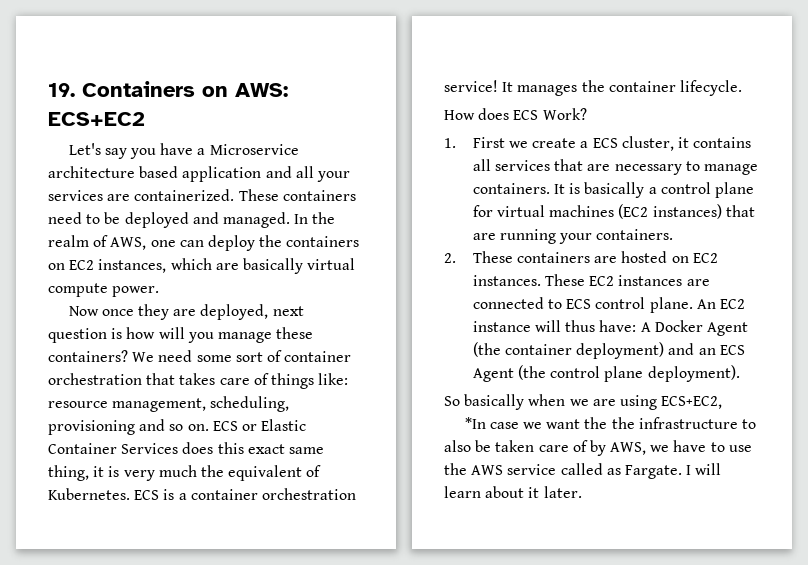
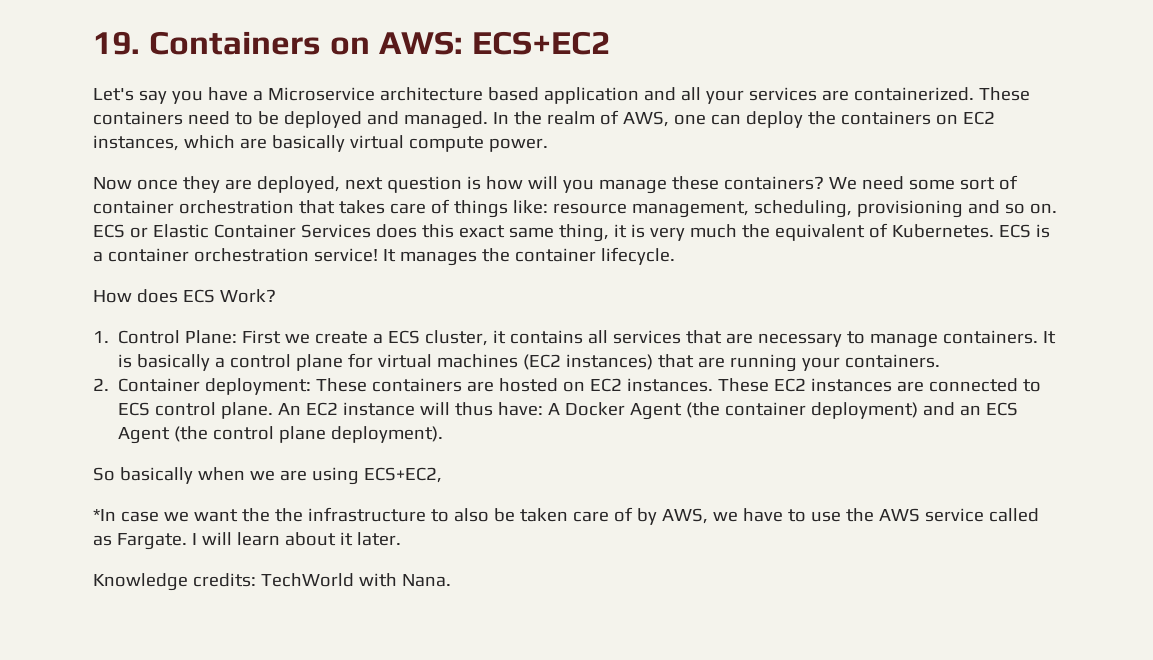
(456, 143) none -> [118,330,238,344] Control Plane:
(456, 258) none -> [118,378,312,395] Container deployment:
(582, 492) none -> [93,573,451,591] // Knowledge credits: TechWorld with Nana.

